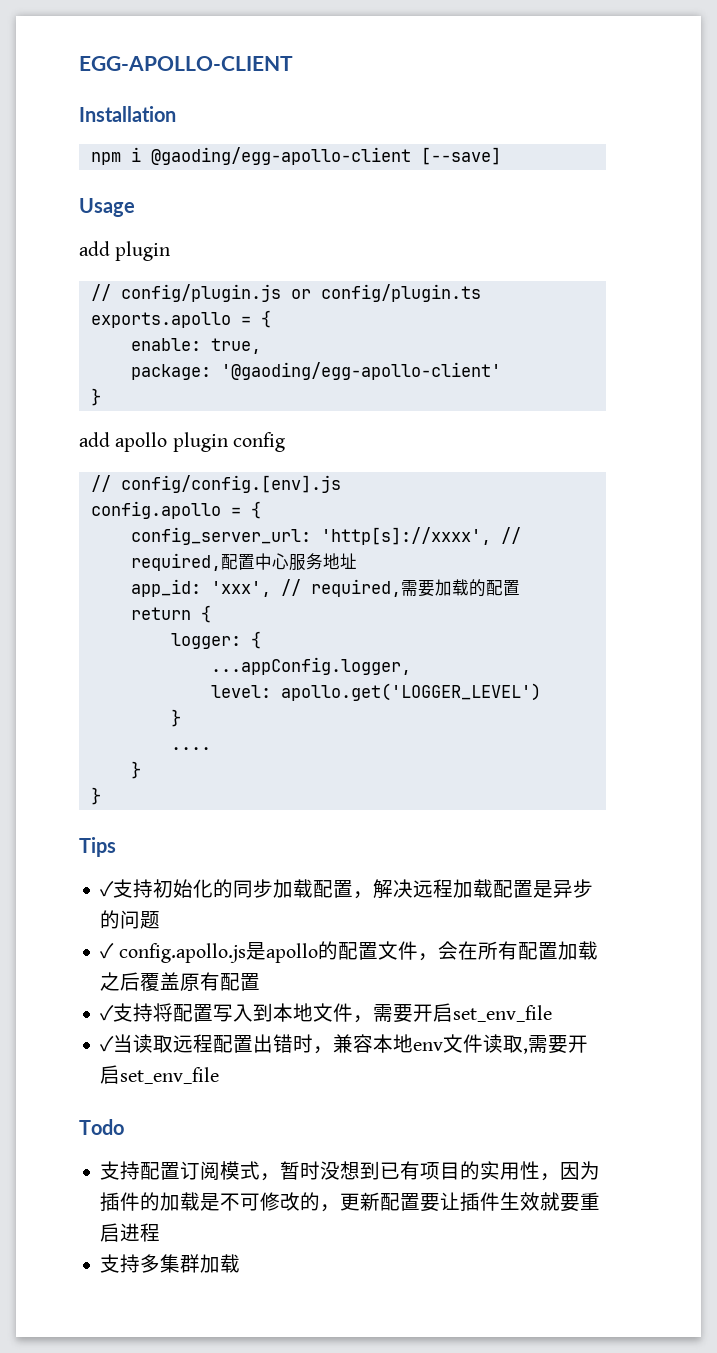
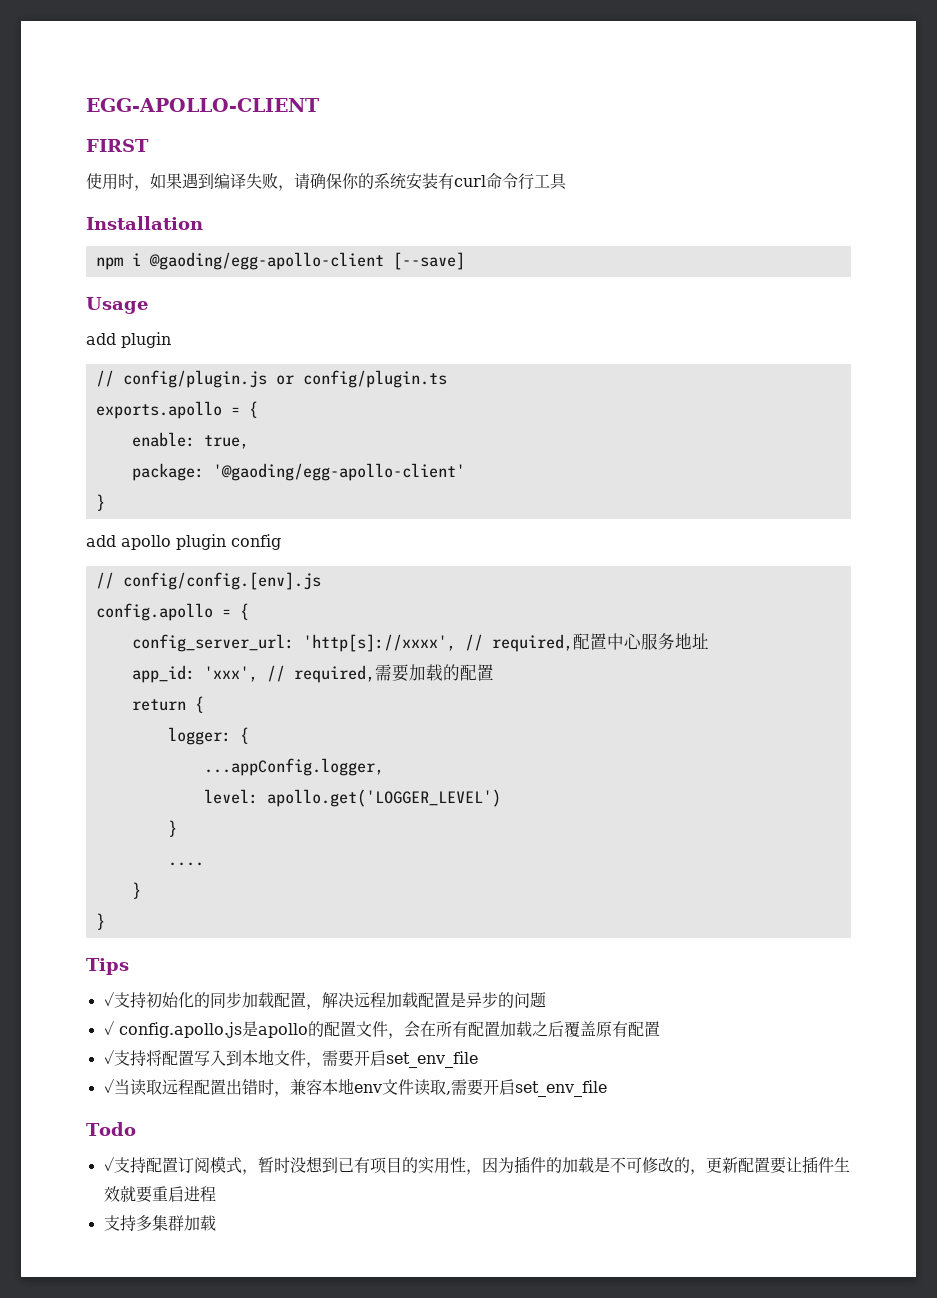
(293, 63) none -> [86,139,149,152] [86,173,567,191] // FIRST // 使用时，如果遇到编译失败，请确保你的系统安装有curl命令行工具
(124, 1127) none -> [103,1156,114,1171] ✓

